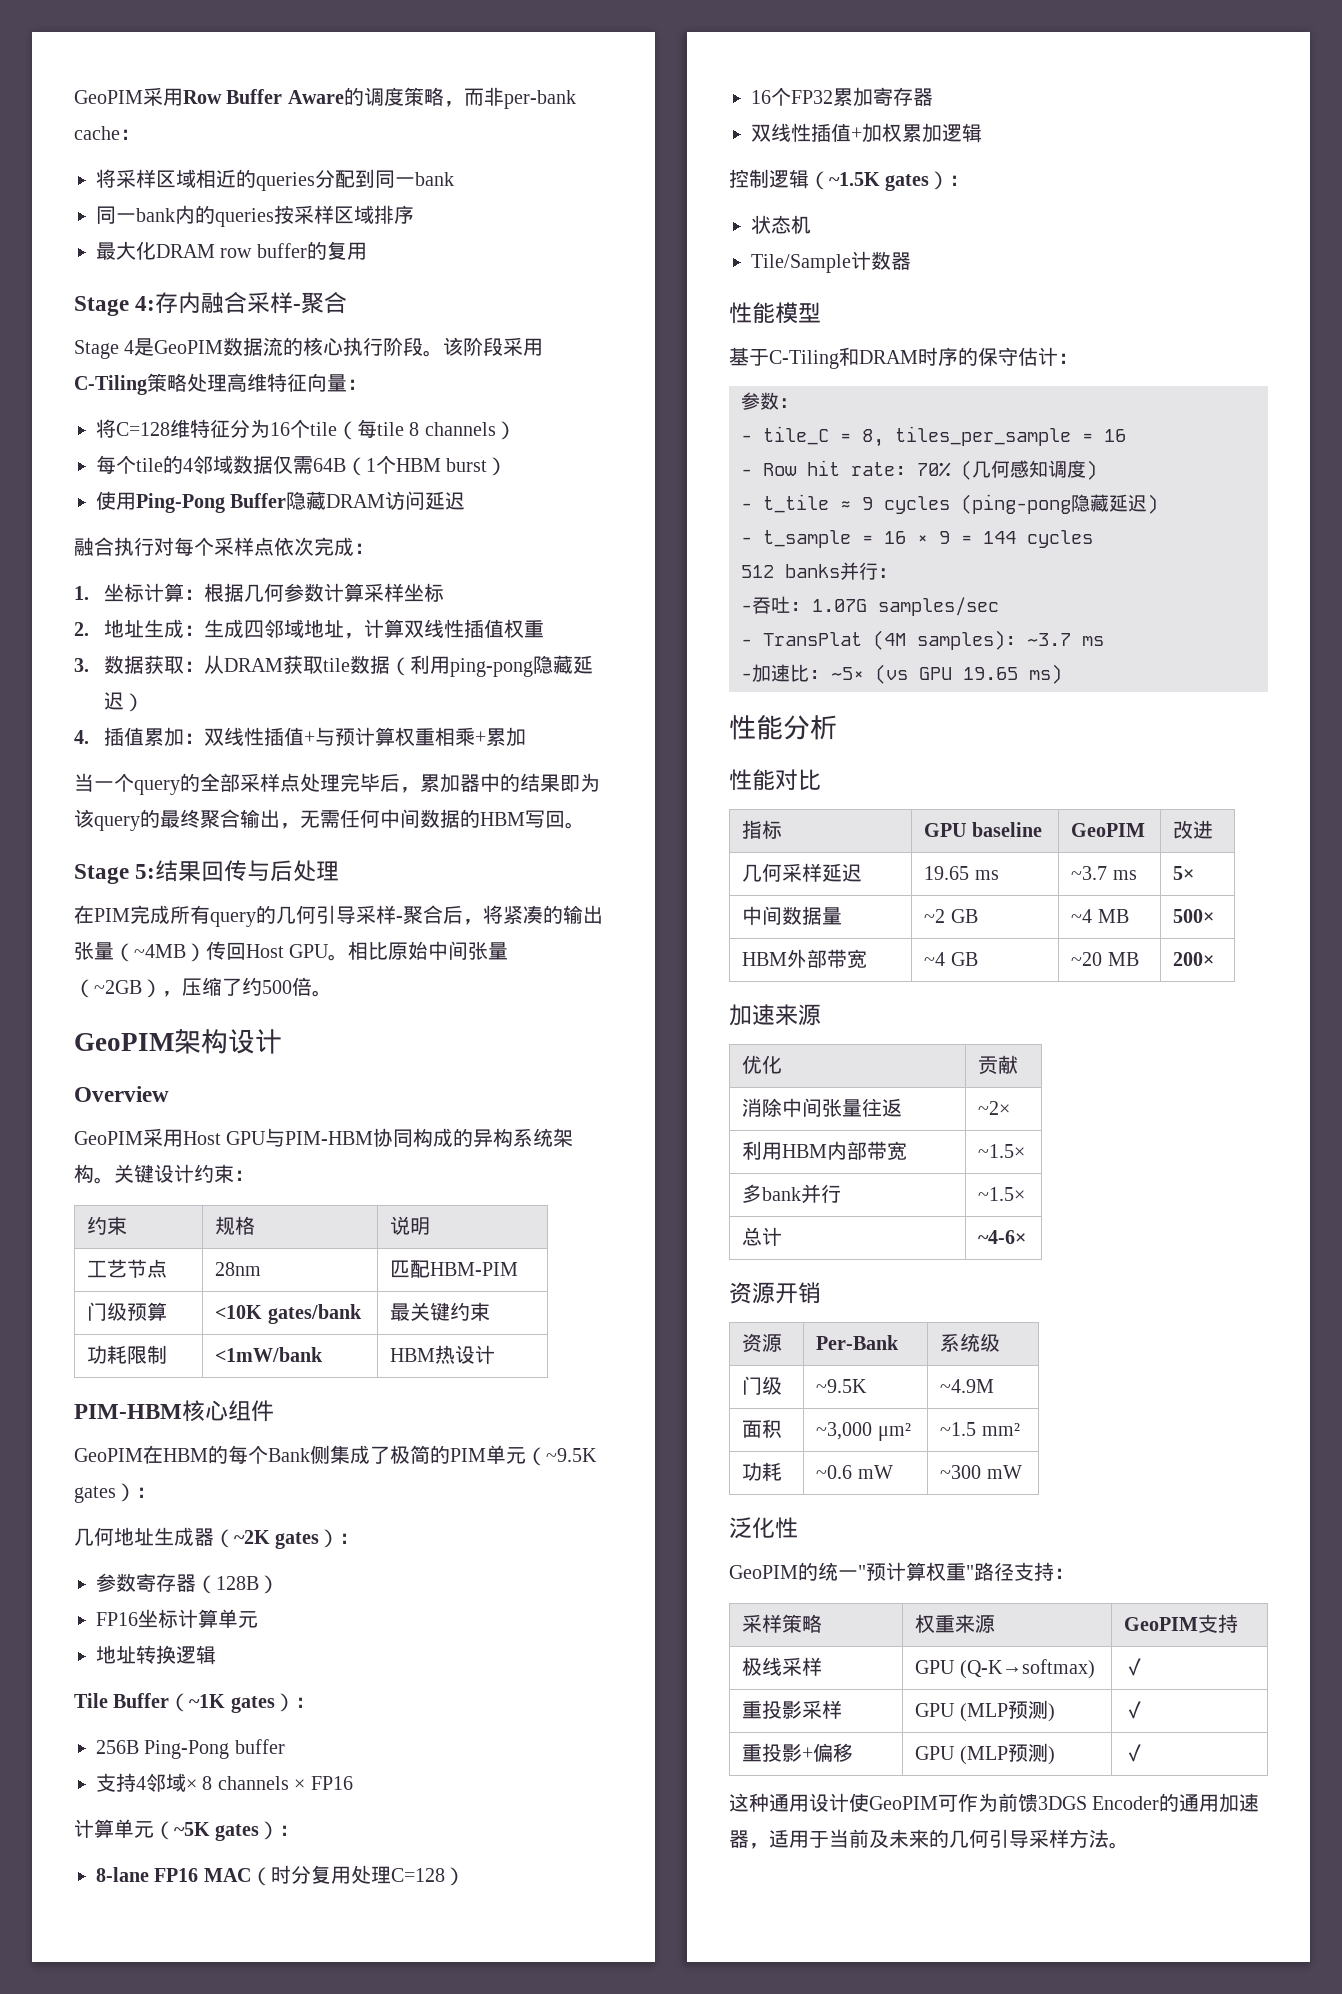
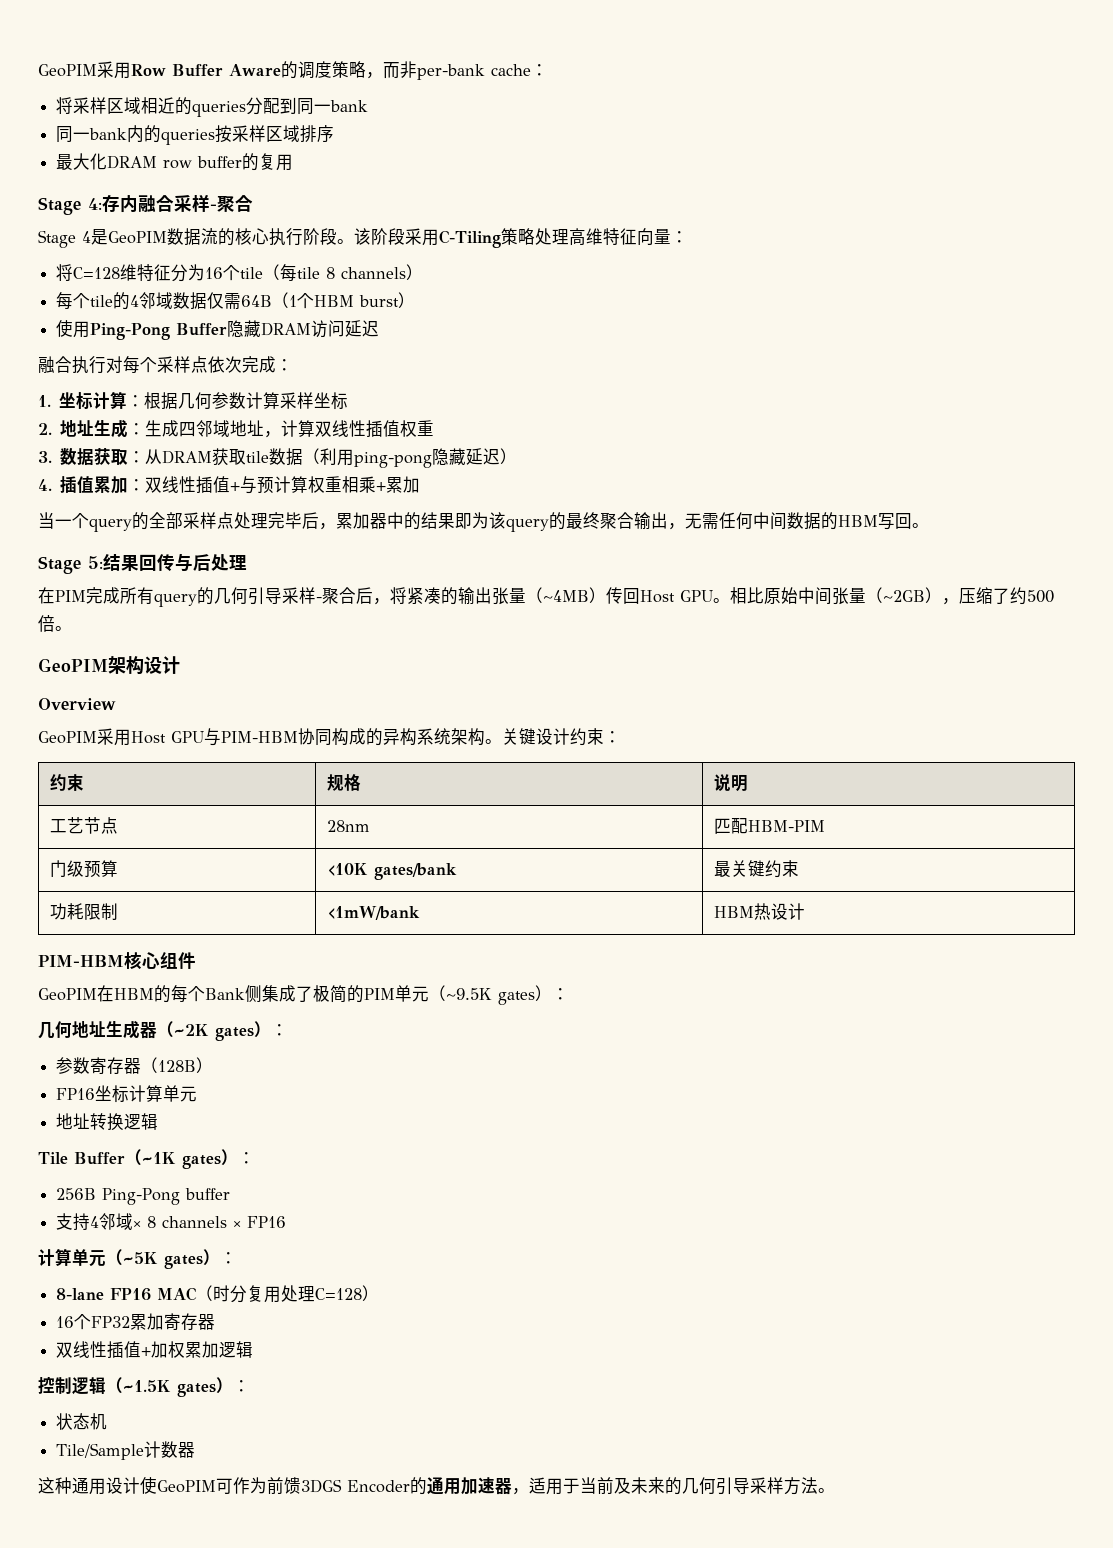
[729,302,821,324] [729,347,1078,369] [741,392,798,410] [741,426,1126,447] [741,460,1097,480] [741,494,1158,514] [741,530,1093,548] [741,562,897,580] [741,596,999,616] [741,630,1104,650] [741,664,1062,684] [729,715,837,740] [729,769,821,791] [742,820,783,839] [924,822,1042,837] [1071,823,1146,837] [1173,820,1214,839] [742,863,863,882] [924,866,999,880] [1071,866,1137,880] [1173,866,1195,880] [742,906,843,925] [924,909,978,923] [1071,909,1129,923] [1173,909,1215,923] [742,949,868,968] [924,952,978,966] [1071,952,1139,966] [1173,952,1215,966] [729,1004,821,1026] [742,1055,783,1074] [978,1055,1019,1075] [742,1098,903,1117] [978,1101,1011,1115] [742,1141,908,1160] [978,1144,1026,1158] [742,1184,842,1204] [978,1187,1026,1201] [742,1227,783,1246] [978,1230,1027,1244] [729,1282,821,1304] [742,1333,783,1353] [816,1335,900,1350] [940,1333,1001,1352] [742,1376,783,1395] [816,1379,868,1393] [940,1379,995,1393] [742,1419,783,1438] [816,1422,911,1441] [940,1422,1020,1436] [742,1462,783,1481] [816,1465,893,1479] [940,1465,1022,1479] [729,1517,798,1539] [729,1562,1074,1581] [742,1614,823,1633] [915,1614,996,1633] [1124,1614,1239,1633] [742,1657,823,1676] [915,1659,1095,1679] [1124,1658,1145,1676] [742,1700,843,1719] [915,1700,1055,1722] [1124,1701,1145,1719] [742,1743,854,1762] [915,1743,1055,1765] [1124,1744,1145,1762] // 性能模型 // 基于C-Tiling和DRAM时序的保守估计： // 参数： // - tile_C = 8, tiles_per_sample = 16 // - Row hit rate: 70% (几何感知调度) // - t_tile ≈ 9 cycles (ping-pong隐藏延迟) // - t_sample = 16 × 9 = 144 cycles // 512 banks并行： // -吞吐: 1.07G samples/sec // - TransPlat (4M samples): ~3.7 ms // -加速比: ~5× (vs GPU 19.65 ms) // 性能分析 // 性能对比 // 指标 | GPU baseline | GeoPIM | 改进 // 几何采样延迟 | 19.65 ms | ~3.7 ms | 5× // 中间数据量 | ~2 GB | ~4 MB | 500× // HBM外部带宽 | ~4 GB | ~20 MB | 200× // 加速来源 // 优化 | 贡献 // 消除中间张量往返 | ~2× // 利用HBM内部带宽 | ~1.5× // 多bank并行 | ~1.5× // 总计 | ~4-6× // 资源开销 // 资源 | Per-Bank | 系统级 // 门级 | ~9.5K | ~4.9M // 面积 | ~3,000 μm² | ~1.5 mm² // 功耗 | ~0.6 mW | ~300 mW // 泛化性 // GeoPIM的统一"预计算权重"路径支持： // 采样策略 | 权重来源 | GeoPIM支持 // 极线采样 | GPU (Q-K→softmax) | ✓ // 重投影采样 | GPU (MLP预测) | ✓ // 重投影+偏移 | GPU (MLP预测) | ✓ -> (196, 1450) none

